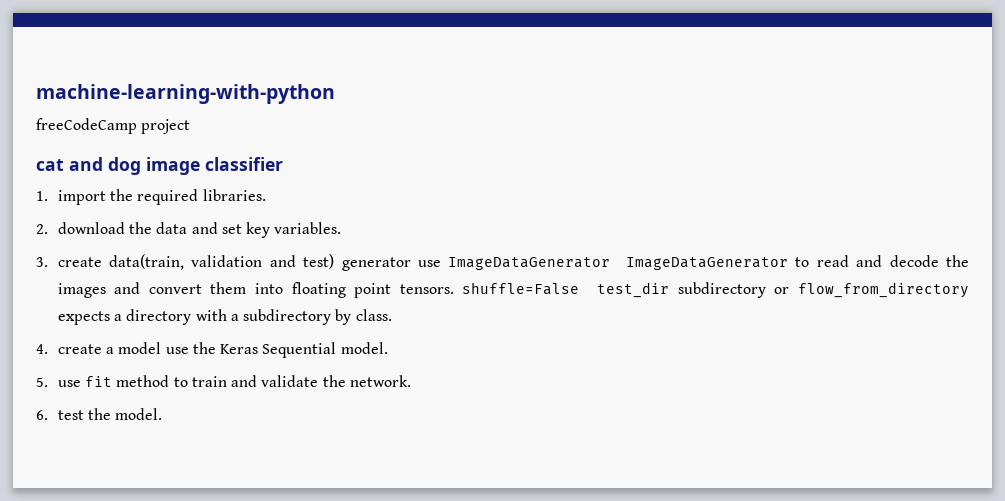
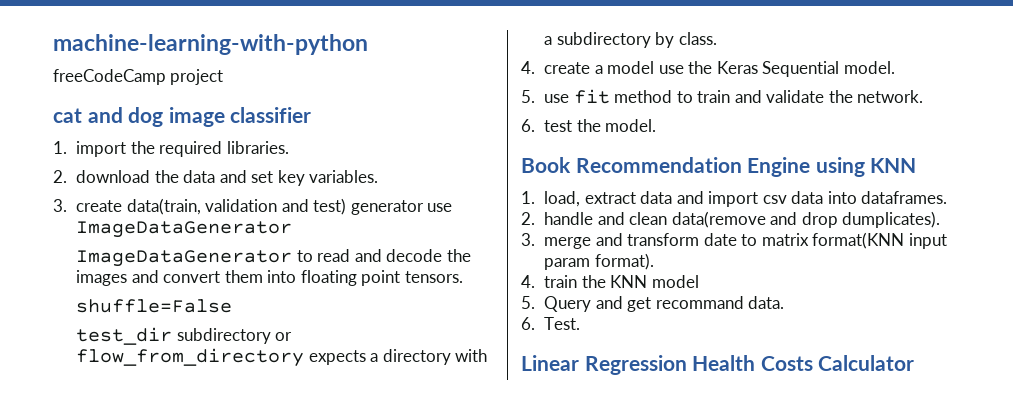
(611, 263) none -> (293, 229) //
(454, 289) none -> (463, 277) //
(580, 288) none -> (233, 306) //
(163, 414) none -> [521,157,917,177] [521,191,948,207] [521,211,941,228] [521,232,947,249] [544,253,654,270] [521,275,699,288] [521,296,785,312] [521,317,581,330] [521,355,915,375] // Book Recommendation Engine using KNN // 1. load, extract data and import csv data into dataframes. // 2. handle and clean data(remove and drop dumplicates). // 3. merge and transform date to matrix format(KNN input param format). // 4. train the KNN model // 5. Query and get recommand data. // 6. Test. // Linear Regression Health Costs Calculator

